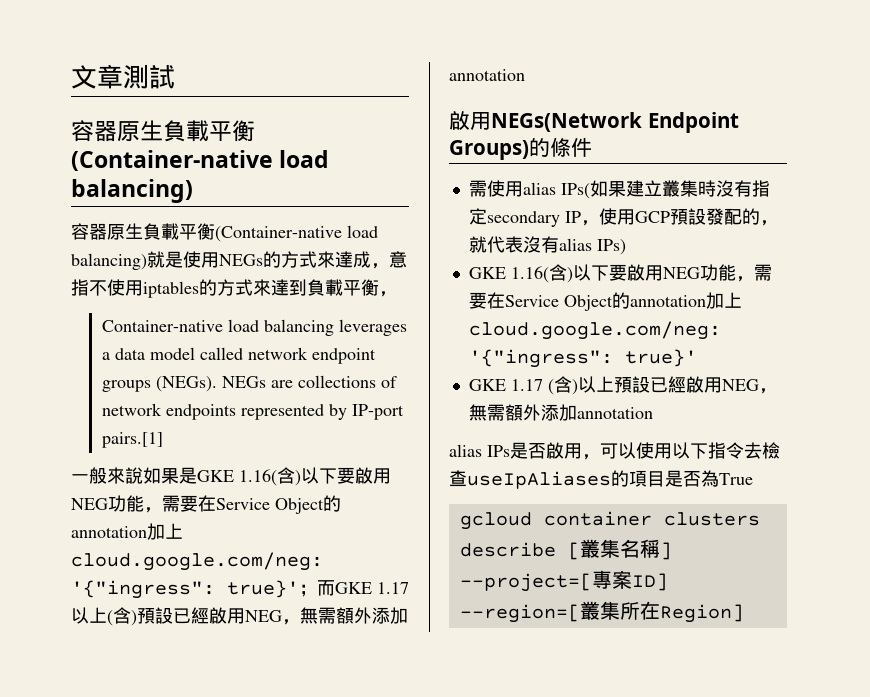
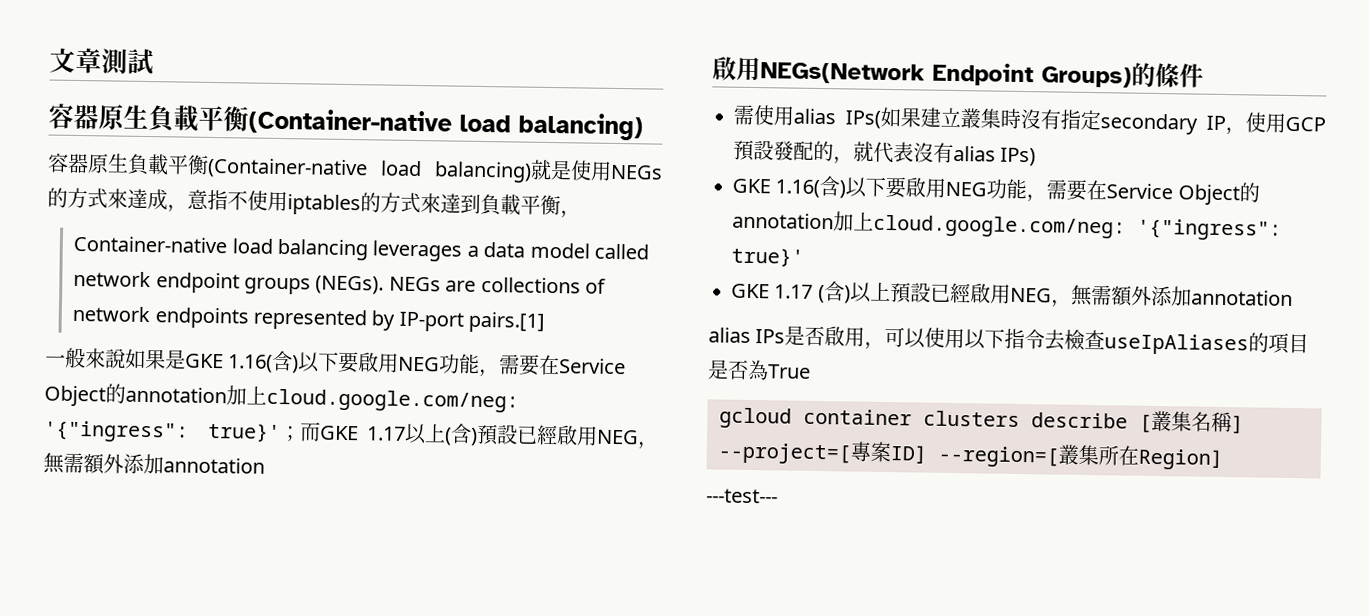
(744, 613) none -> [706,488,778,504] // ---test---

